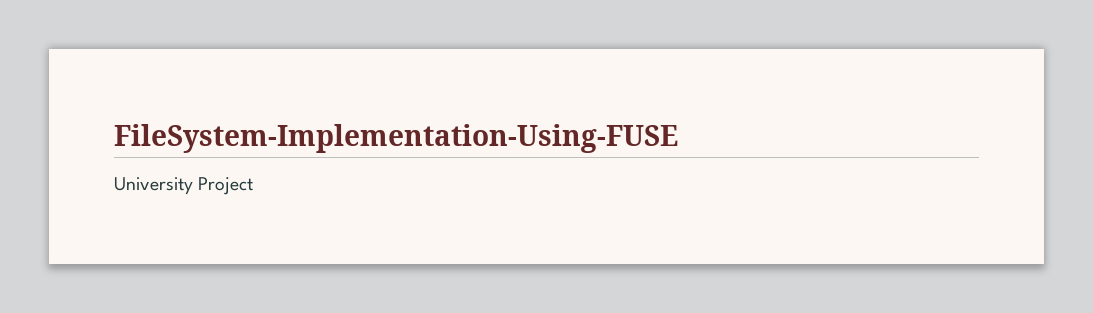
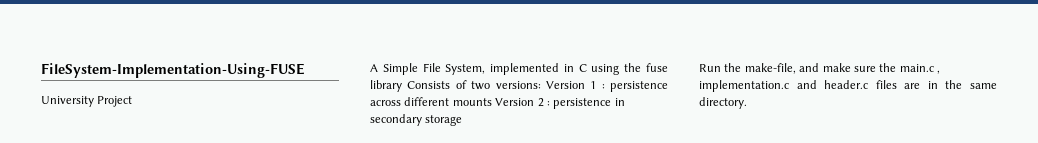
(254, 186) none -> [370,63,668,75] [370,80,668,92] [370,97,625,109] [370,114,463,126] [699,63,940,74] [699,80,997,92] [699,97,747,109] // A Simple File System, implemented in C using the fuse library Consists of two versions: Version 1 : persistence across different mounts Version 2 : persistence in secondary storage // Run the make-file, and make sure the main.c , implementation.c and header.c files are in the same directory.

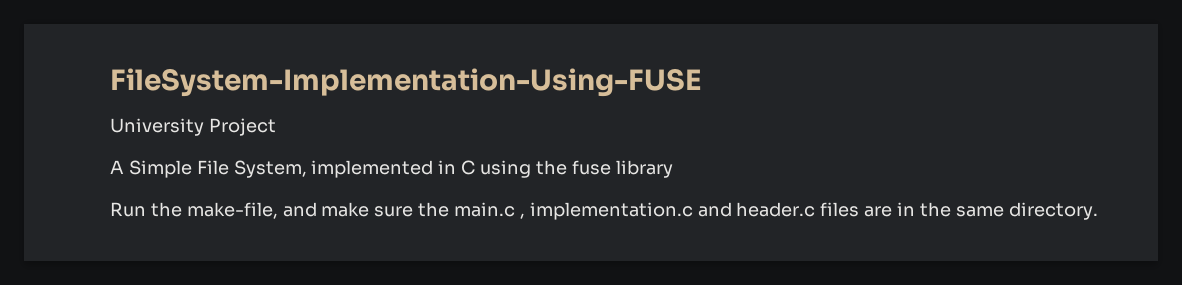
[407,80,668,92] [370,97,625,109] [370,114,463,126] Consists of two versions: Version 1 : persistence across different mounts Version 2 : persistence in secondary storage -> (673, 169) none

